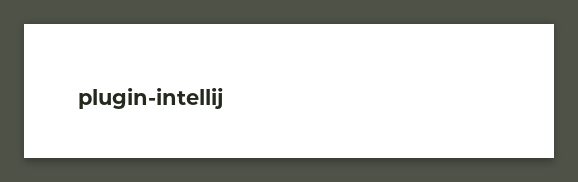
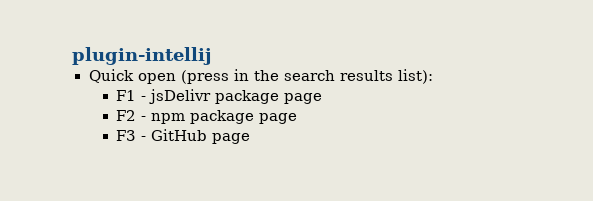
(223, 98) none -> [88,69,433,84] [116,89,323,104] [116,110,298,124] [116,129,251,144] // Quick open (press in the search results list): // F1 - jsDelivr package page // F2 - npm package page // F3 - GitHub page

